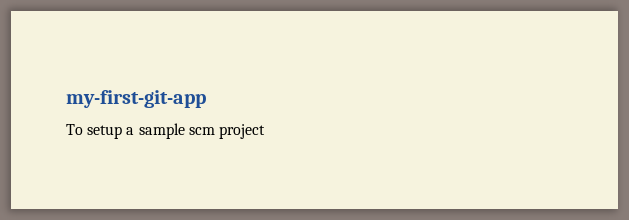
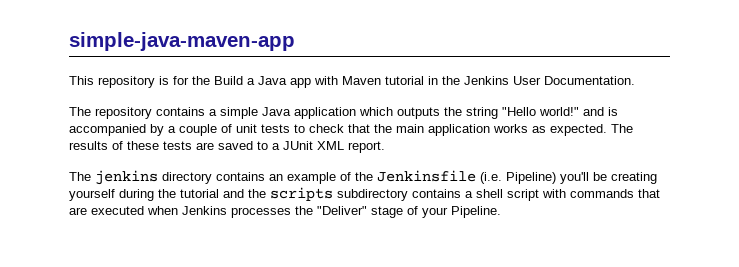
[66,90,206,108] [66,123,265,139] my-first-git-app // To setup a sample scm project -> [69,32,295,51] [69,76,635,88] [69,107,618,119] [69,124,633,136] [69,141,385,153] [69,170,657,185] [69,187,660,201] [69,206,501,218] simple-java-maven-app // This repository is for the Build a Java app with Maven tutorial in the Jenkins User Documentation. // The repository contains a simple Java application which outputs the string "Hello world!" and is accompanied by a couple of unit tests to check that the main application works as expected. The results of these tests are saved to a JUnit XML report. // The jenkins directory contains an example of the Jenkinsfile (i.e. Pipeline) you'll be creating yourself during the tutorial and the scripts subdirectory contains a shell script with commands that are executed when Jenkins processes the "Deliver" stage of your Pipeline.

